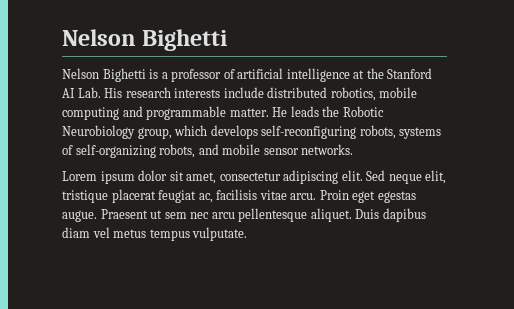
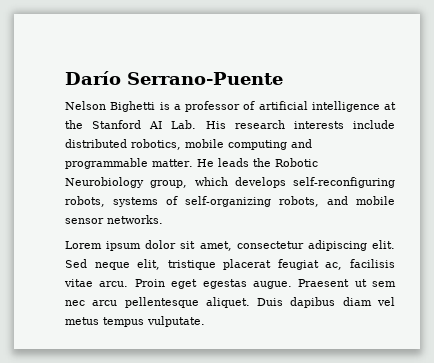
[62,29,229,51] Nelson Bighetti -> [65,71,283,85] Darío Serrano-Puente

